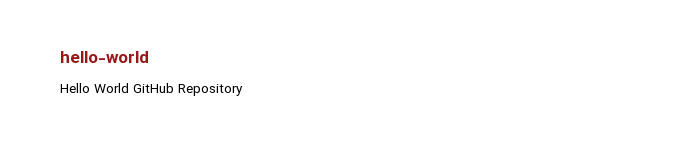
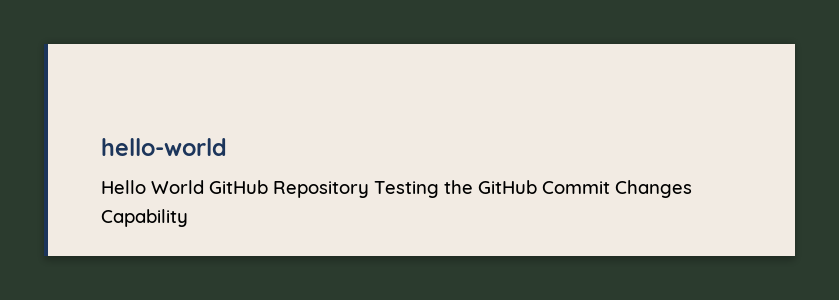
(243, 90) none -> [374,180,692,198] [101,209,188,227] Testing the GitHub Commit Changes Capability

